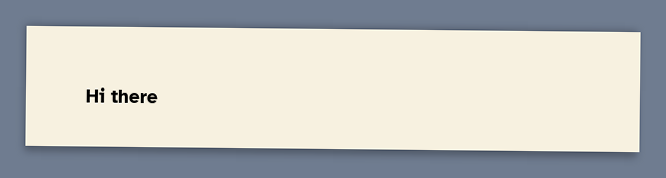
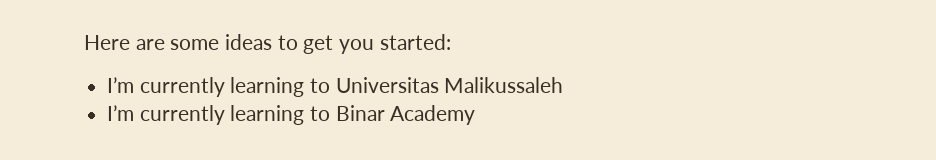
[85,87,158,104] Hi there -> [84,34,451,54] [107,77,564,97] [107,105,476,125] Here are some ideas to get you started: // I’m currently learning to Universitas Malikussaleh // I’m currently learning to Binar Academy

